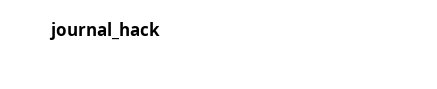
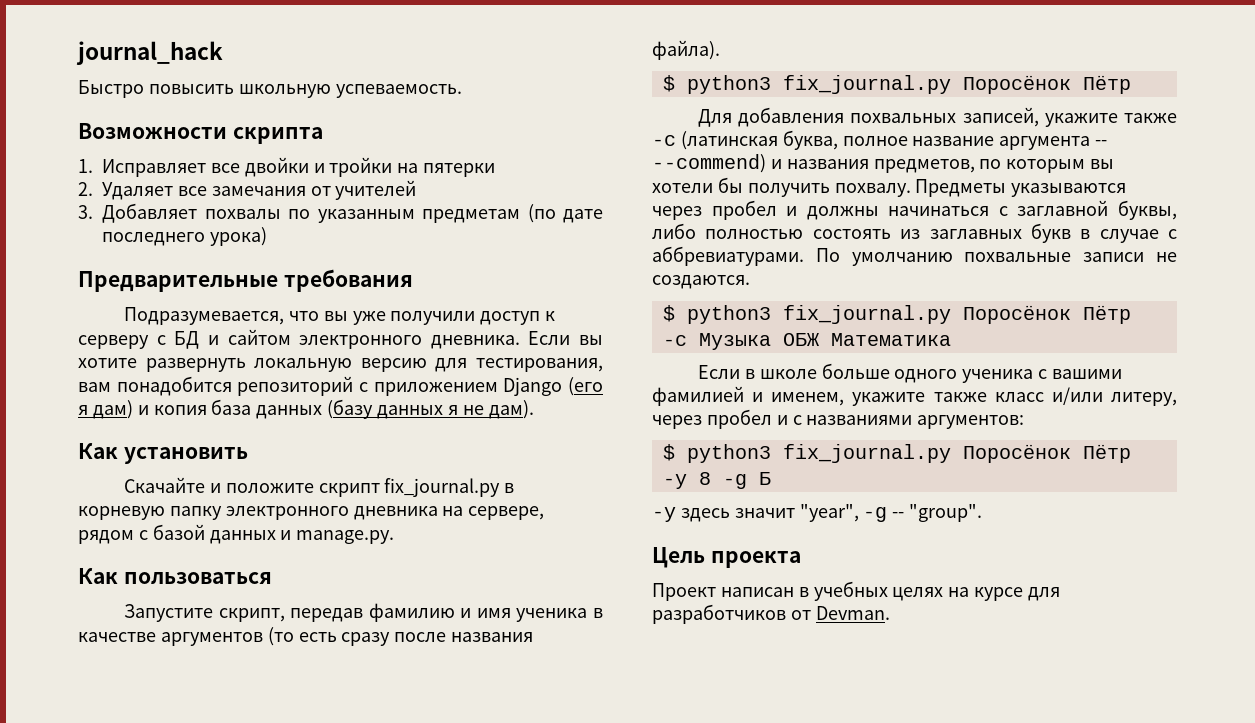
(160, 31) none -> [78,80,462,98] [78,123,323,144] [78,157,496,177] [78,180,417,200] [78,203,603,223] [102,227,267,246] [78,269,413,292] [123,307,556,325] [78,329,603,349] [78,358,603,372] [78,376,604,396] [78,399,534,419] [78,443,248,464] [123,477,515,497] [78,506,545,520] [78,524,395,544] [78,568,272,584] [123,603,603,622] [78,627,534,646] [652,40,720,60] [662,75,1131,94] [697,107,1177,127] [652,130,1108,150] [652,154,1115,173] [652,177,1127,197] [652,200,1177,220] [652,223,1177,243] [652,246,1177,266] [652,275,750,289] [662,305,1131,324] [662,333,951,350] [697,363,1122,383] [652,386,1177,406] [652,409,1025,429] [662,444,1131,463] [662,472,771,489] [652,504,983,522] [652,547,801,568] [652,581,1061,601] [652,604,890,624] // Быстро повысить школьную успеваемость. // Возможности скрипта // 1. Исправляет все двойки и тройки на пятерки // 2. Удаляет все замечания от учителей // 3. Добавляет похвалы по указанным предметам (по дате последнего урока) // Предварительные требования // Подразумевается, что вы уже получили доступ к серверу с БД и сайтом электронного дневника. Если вы хотите развернуть локальную версию для тестирования, вам понадобится репозиторий с приложением Django (его я дам) и копия база данных (базу данных я не дам). // Как установить // Скачайте и положите скрипт fix_journal.py в корневую папку электронного дневника на сервере, рядом с базой данных и manage.py. // Как пользоваться // Запустите скрипт, передав фамилию и имя ученика в качестве аргументов (то есть сразу после названия файла). // $ python3 fix_journal.py Поросёнок Пётр // Для добавления похвальных записей, укажите также -c (латинская буква, полное название аргумента -- --commend) и названия предметов, по которым вы хотели бы получить похвалу. Предметы указываются через пробел и должны начинаться с заглавной буквы, либо полностью состоять из заглавных букв в случае с аббревиатурами. По умолчанию похвальные записи не создаются. // $ python3 fix_journal.py Поросёнок Пётр -c Музыка ОБЖ Математика // Если в школе больше одного ученика с вашими фамилией и именем, укажите также класс и/или литеру, через пробел и с названиями аргументов: // $ python3 fix_journal.py Поросёнок Пётр -y 8 -g Б // -y здесь значит "year", -g -- "group". // Цель проекта // Проект написан в учебных целях на курсе для разработчиков от Devman.

